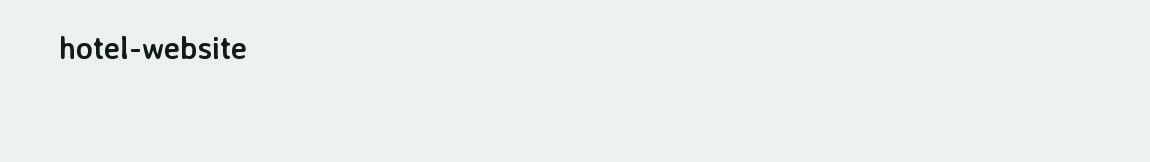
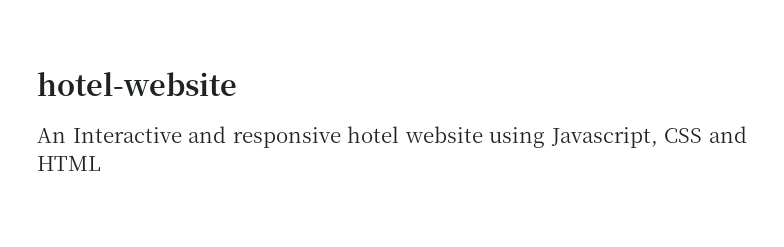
(247, 47) none -> [37,126,747,148] [37,156,101,171] // An Interactive and responsive hotel website using Javascript, CSS and HTML

